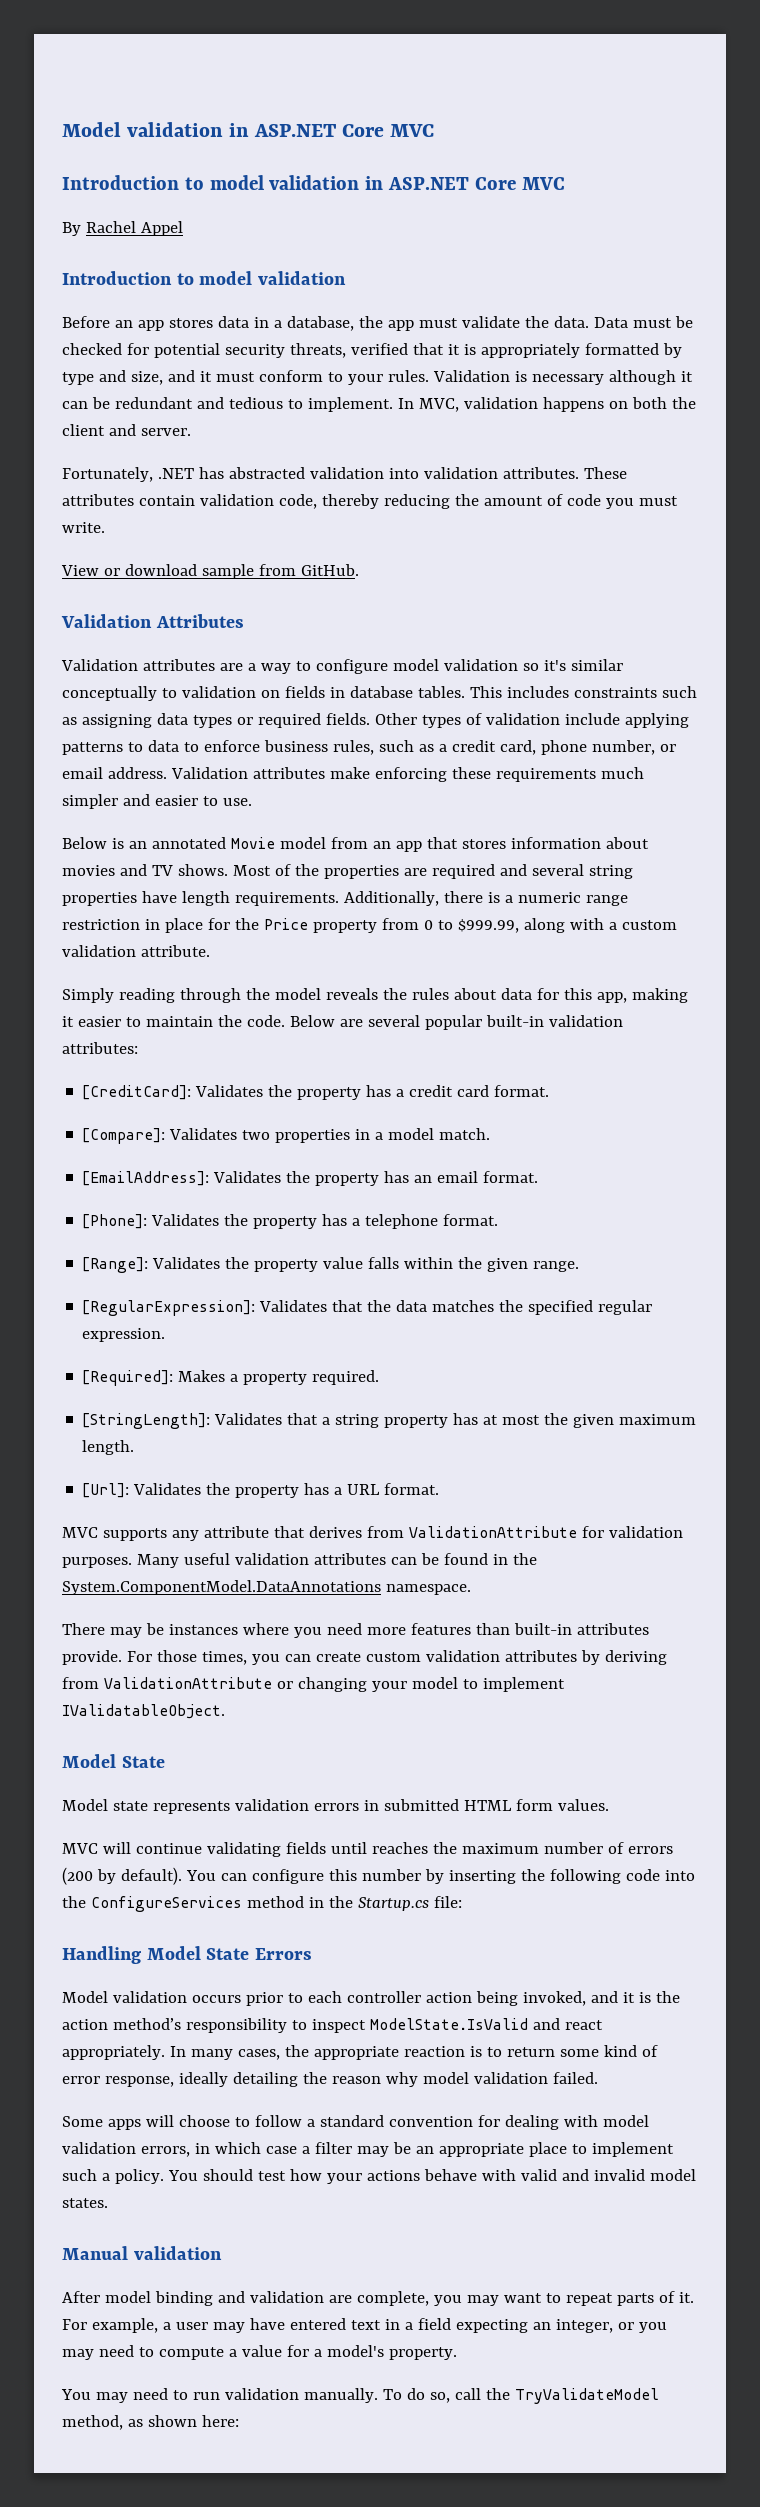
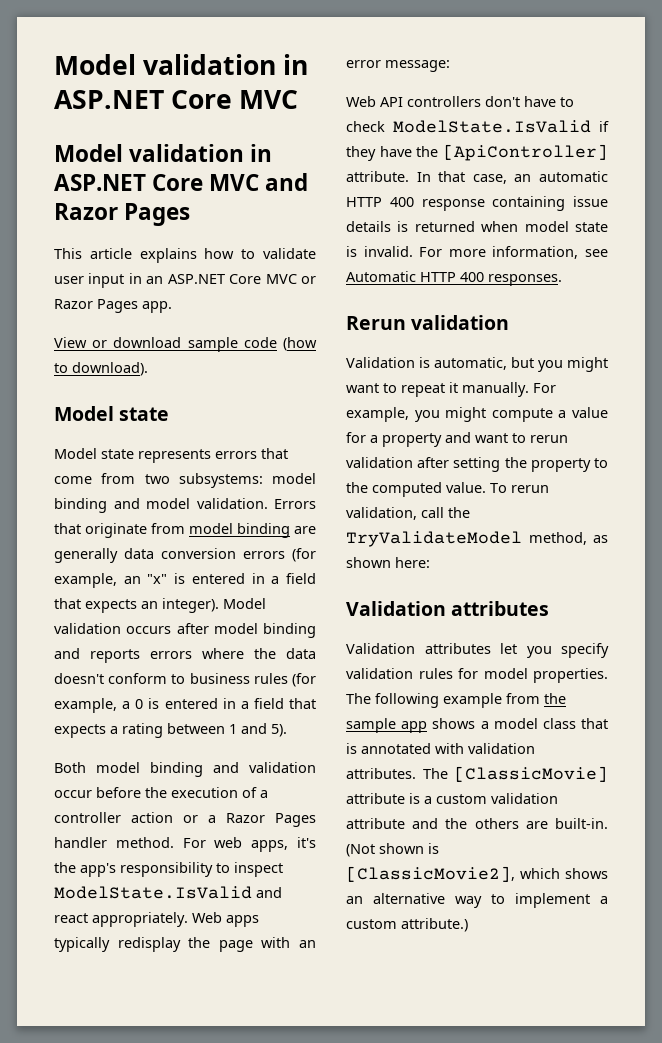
[62,175,565,190] [62,221,183,236] [62,271,346,285] [62,316,693,331] [62,343,682,358] [62,370,693,385] [62,397,696,412] [62,424,191,436] [62,467,627,482] [62,494,678,509] [62,522,105,533] [61,564,359,579] [61,614,244,628] [61,659,623,674] [62,686,697,701] [62,713,689,728] [62,740,676,755] [62,767,644,782] [62,794,252,809] [62,837,649,852] [62,864,633,879] [62,891,628,906] [62,918,677,933] [62,945,210,957] [62,988,688,1003] [62,1015,623,1030] [62,1042,138,1054] [82,1085,550,1100] [82,1128,491,1144] [82,1171,539,1186] [82,1214,499,1229] [82,1257,580,1273] [82,1300,653,1316] [82,1328,166,1342] [82,1370,380,1386] [82,1413,697,1429] [82,1440,135,1455] [82,1483,440,1498] [62,1526,683,1541] [62,1553,537,1568] [62,1580,471,1595] [62,1623,649,1638] [62,1650,667,1665] [62,1677,565,1692] [62,1704,225,1719] [62,1754,165,1768] Introduction to model validation in ASP.NET Core MVC // By Rachel Appel // Introduction to model validation // Before an app stores data in a database, the app must validate the data. Data must be checked for potential security threats, verified that it is appropriately formatted by type and size, and it must conform to your rules. Validation is necessary although it can be redundant and tedious to implement. In MVC, validation happens on both the client and server. // Fortunately, .NET has abstracted validation into validation attributes. These attributes contain validation code, thereby reducing the amount of code you must write. // View or download sample from GitHub. // Validation Attributes // Validation attributes are a way to configure model validation so it's similar conceptually to validation on fields in database tables. This includes constraints such as assigning data types or required fields. Other types of validation include applying patterns to data to enforce business rules, such as a credit card, phone number, or email address. Validation attributes make enforcing these requirements much simpler and easier to use. // Below is an annotated Movie model from an app that stores information about movies and TV shows. Most of the properties are required and several string properties have length requirements. Additionally, there is a numeric range restriction in place for the Price property from 0 to $999.99, along with a custom validation attribute. // Simply reading through the model reveals the rules about data for this app, making it easier to maintain the code. Below are several popular built-in validation attributes: // [CreditCard]: Validates the property has a credit card format. // [Compare]: Validates two properties in a model match. // [EmailAddress]: Validates the property has an email format. // [Phone]: Validates the property has a telephone format. // [Range]: Validates the property value falls within the given range. // [RegularExpression]: Validates that the data matches the specified regular expression. // [Required]: Makes a property required. // [StringLength]: Validates that a string property has at most the given maximum length. // [Url]: Validates the property has a URL format. // MVC supports any attribute that derives from ValidationAttribute for validation purposes. Many useful validation attributes can be found in the System.ComponentModel.DataAnnotations namespace. // There may be instances where you need more features than built-in attributes provide. For those times, you can create custom validation attributes by deriving from ValidationAttribute or changing your model to implement IValidatableObject. // Model State -> [54,144,273,162] [54,173,309,191] [54,203,191,226] [54,248,316,263] [54,273,316,288] [54,299,172,313] [54,337,317,352] [54,362,148,376] [54,406,170,421] Model validation in ASP.NET Core MVC and Razor Pages // This article explains how to validate user input in an ASP.NET Core MVC or Razor Pages app. // View or download sample code (how to download). // Model state
[234,1799,609,1811] [62,1842,673,1857] [62,1867,695,1885] [62,1896,462,1912] [62,1946,312,1964] [62,1991,680,2006] [62,2018,181,2030] validation errors in submitted HTML form values. // MVC will continue validating fields until reaches the maximum number of errors (200 by default). You can configure this number by inserting the following code into the ConfigureServices method in the Startup.cs file: // Handling Model State Errors // Model validation occurs prior to each controller action being invoked, and it is the action method’s -> [215,448,288,459] [54,473,316,488] [54,498,316,513] [54,523,316,538] [54,548,316,563] [54,573,316,588] [54,598,266,613] [54,623,316,638] [54,648,316,663] [54,673,316,687] [54,698,316,713] [54,723,287,738] [54,762,316,777] [54,787,268,798] [54,812,316,827] [54,837,316,852] [54,862,116,877] errors that come from two subsystems: model binding and model validation. Errors that originate from model binding are generally data conversion errors (for example, an "x" is entered in a field that expects an integer). Model validation occurs after model binding and reports errors where the data doesn't conform to business rules (for example, a 0 is entered in a field that expects a rating between 1 and 5). // Both model binding and validation occur before the execution of a controller action or a Razor Pages handler method. For web apps, it's the app's
[169,2045,658,2060] [62,2072,598,2087] [62,2115,649,2130] [62,2142,674,2157] [62,2169,696,2184] [62,2198,108,2208] [62,2246,222,2260] [62,2291,694,2306] [62,2318,667,2333] [62,2345,154,2360] In many cases, the appropriate reaction is to return some kind of error response, ideally detailing the reason why model validation failed. // Some apps will choose to follow a standard convention for dealing with model validation errors, in which case a filter may be an appropriate place to implement such a policy. You should test how your actions behave with valid and invalid model states. // Manual validation // After model binding and validation are complete, you may want to repeat parts of it. For example, a user may have entered text in a field expecting an integer, or you may need to -> [192,912,259,927] [54,937,316,952] [346,60,450,72] [346,96,574,107] [346,120,609,133] [346,144,608,161] [346,171,608,184] [346,196,608,211] [346,221,608,232] [346,246,608,259] [346,271,562,286] [346,315,510,330] [346,357,608,372] [346,382,556,397] [346,407,487,422] Web apps typically redisplay the page with an error message: // Web API controllers don't have to check ModelState.IsValid if they have the [ApiController] attribute. In that case, an automatic HTTP 400 response containing issue details is returned when model state is invalid. For more information, see Automatic HTTP 400 responses. // Rerun validation // Validation is automatic, but you might want to repeat it manually. For example, you might
[326,2345,457,2360] [61,2388,450,2403] model's property. // You may need to run validation manually. To do so, -> [382,432,568,447] [346,457,608,472] [346,482,549,497] [346,507,417,520] property and want to rerun validation after setting the property to the computed value. To rerun validation,
(239, 2421) none -> [346,601,550,616] [346,643,609,658] [346,668,608,683] [346,693,566,708] [346,718,608,733] [346,743,535,754] [346,766,608,782] [346,793,558,804] [346,818,608,829] [346,843,439,857] [346,866,608,882] [346,893,608,908] [346,918,468,932] // Validation attributes // Validation attributes let you specify validation rules for model properties. The following example from the sample app shows a model class that is annotated with validation attributes. The [ClassicMovie] attribute is a custom validation attribute and the others are built-in. (Not shown is [ClassicMovie2], which shows an alternative way to implement a custom attribute.)

